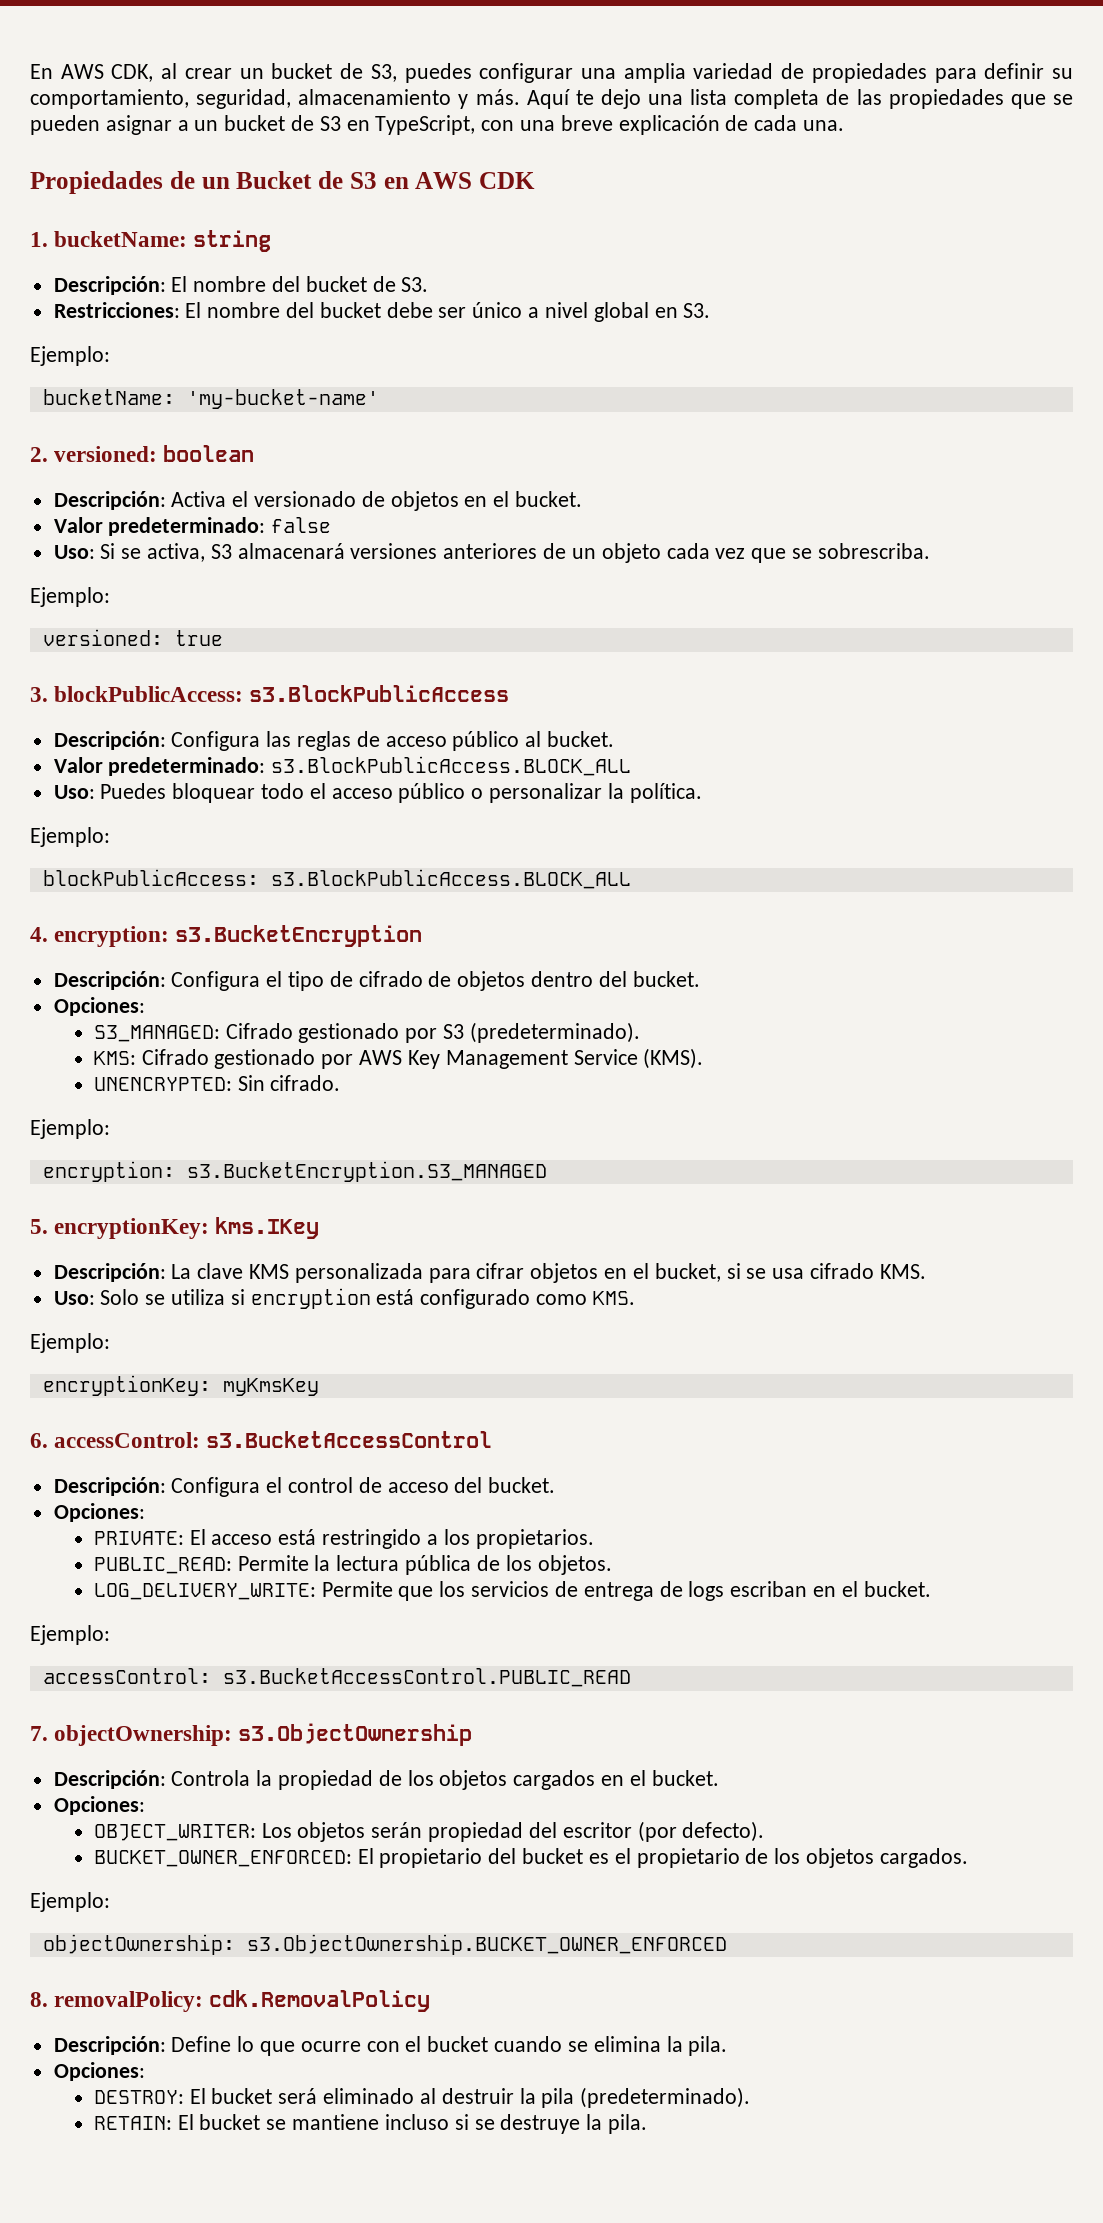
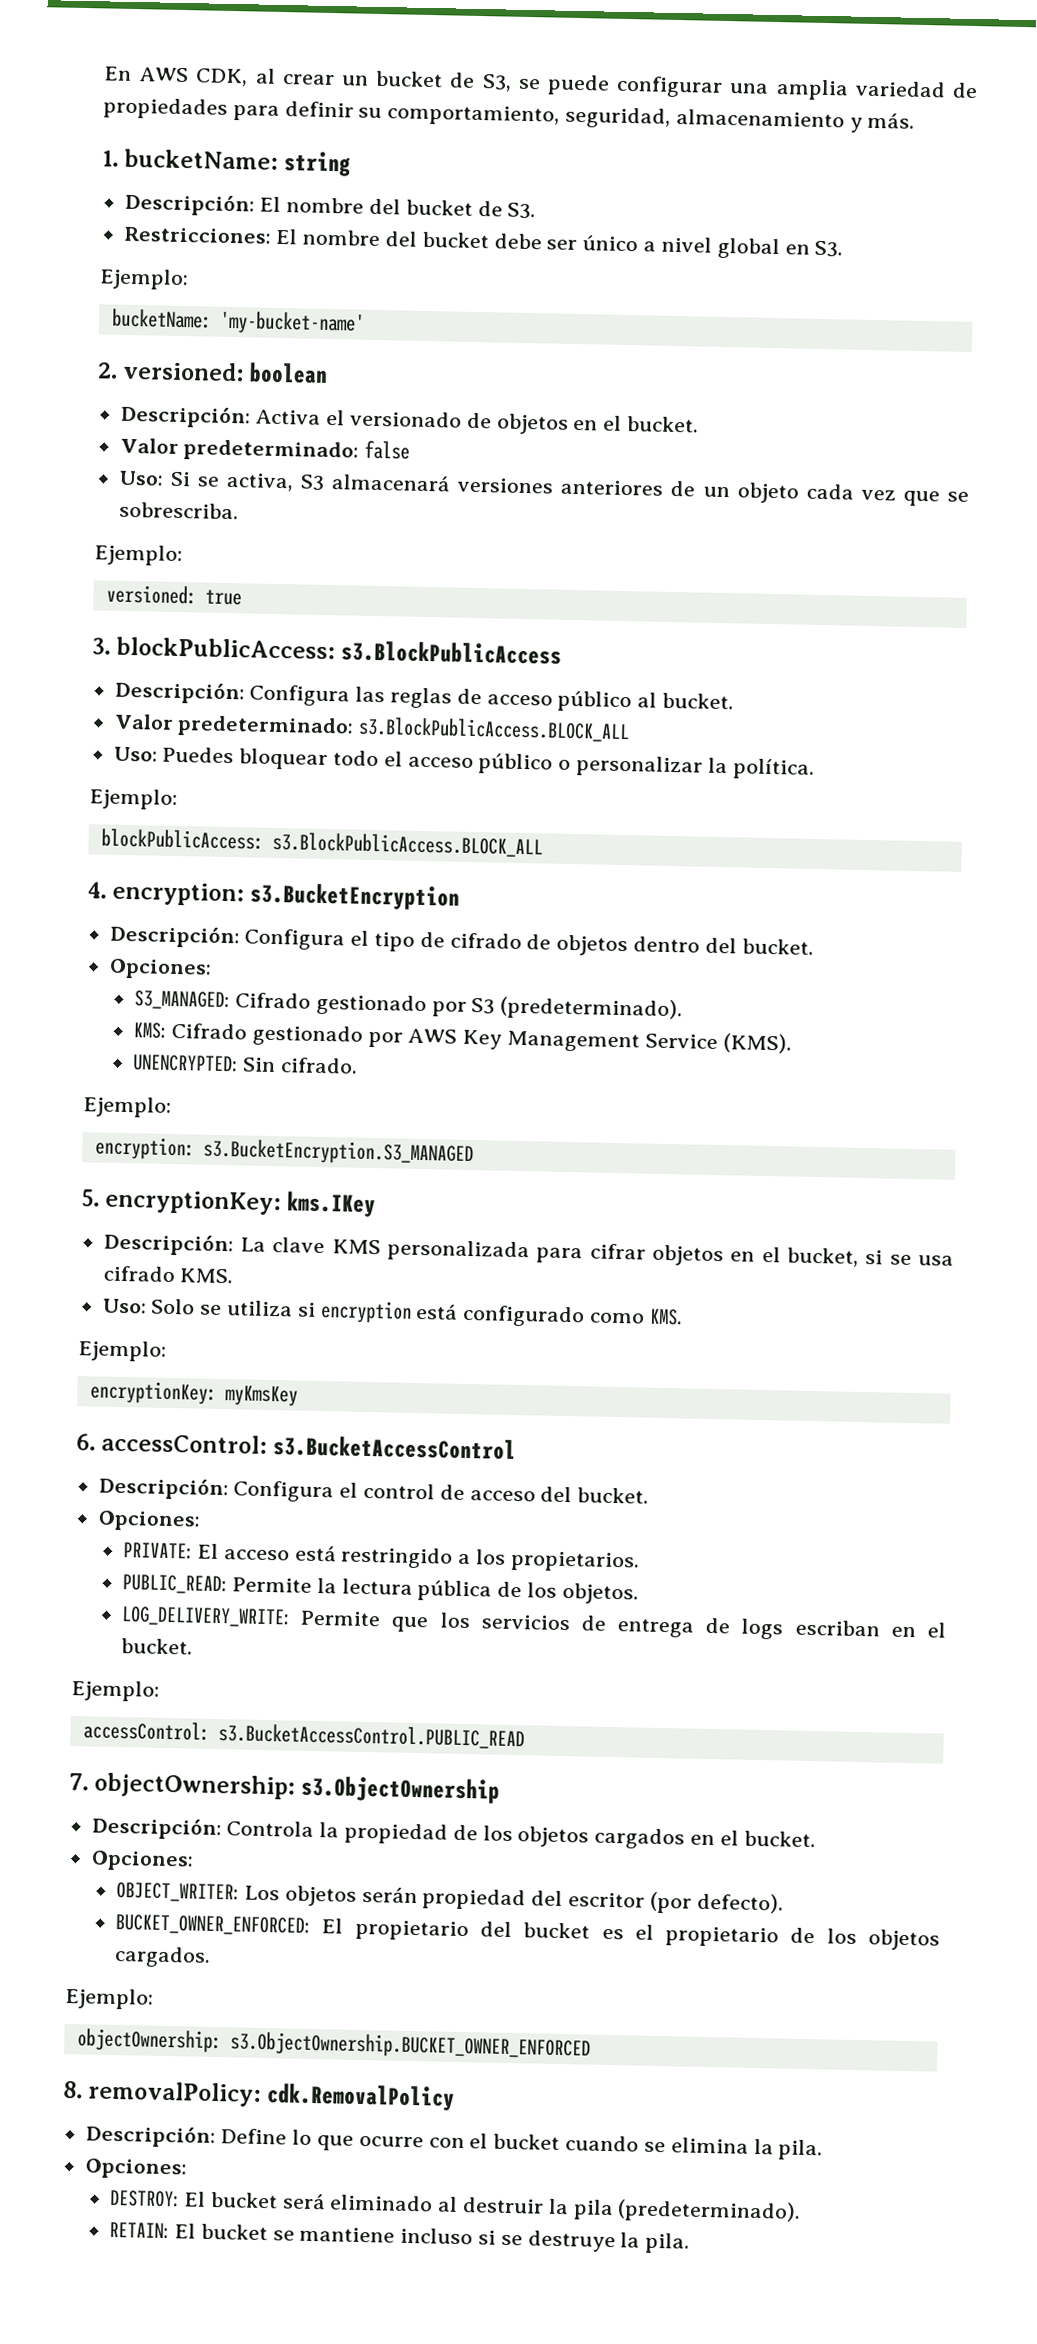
[404,63,472,83] puedes -> [517,74,610,96] se puede
[526,89,1073,109] [30,115,845,135] [30,171,535,194] Aquí te dejo una lista completa de las propiedades que se pueden asignar a un bucket de S3 en TypeScript, con una breve explicación de cada una. // Propiedades de un Bucket de S3 en AWS CDK -> (916, 120) none

